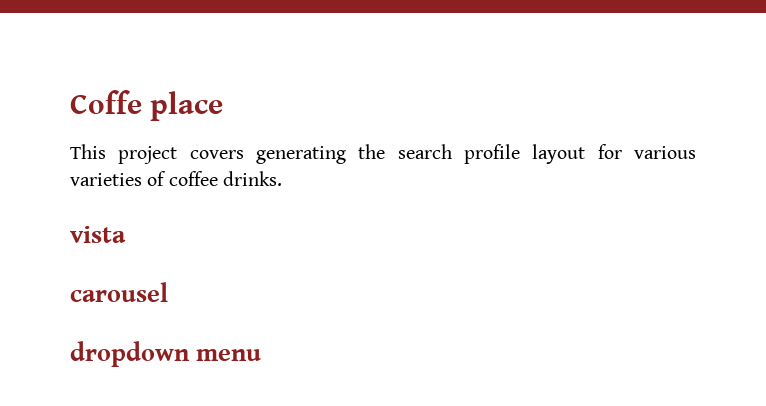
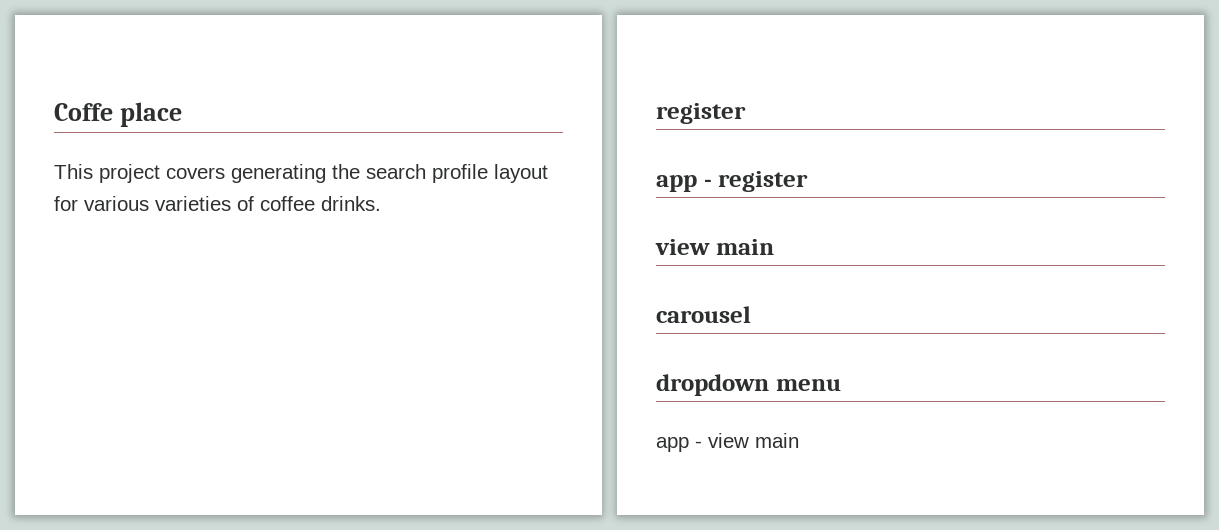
[70,226,126,243] vista -> [656,103,746,124] [656,171,809,192] [655,239,774,255] register // app - register // view main
(262, 355) none -> [656,433,799,452] // app - view main

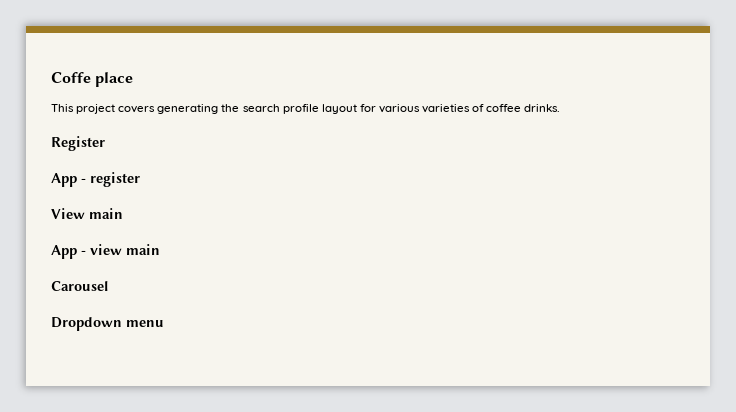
[656,103,746,124] [656,175,697,192] register // app -> [51,136,105,151] [51,173,77,187] Register // App
(809, 181) none -> [51,208,123,219] [51,245,86,259] View main // App -
[656,306,751,323] [656,374,769,396] carousel // dropdown -> [51,281,108,291] [51,317,122,331] Carousel // Dropdown
[656,433,799,452] // app - view main -> (164, 323) none

